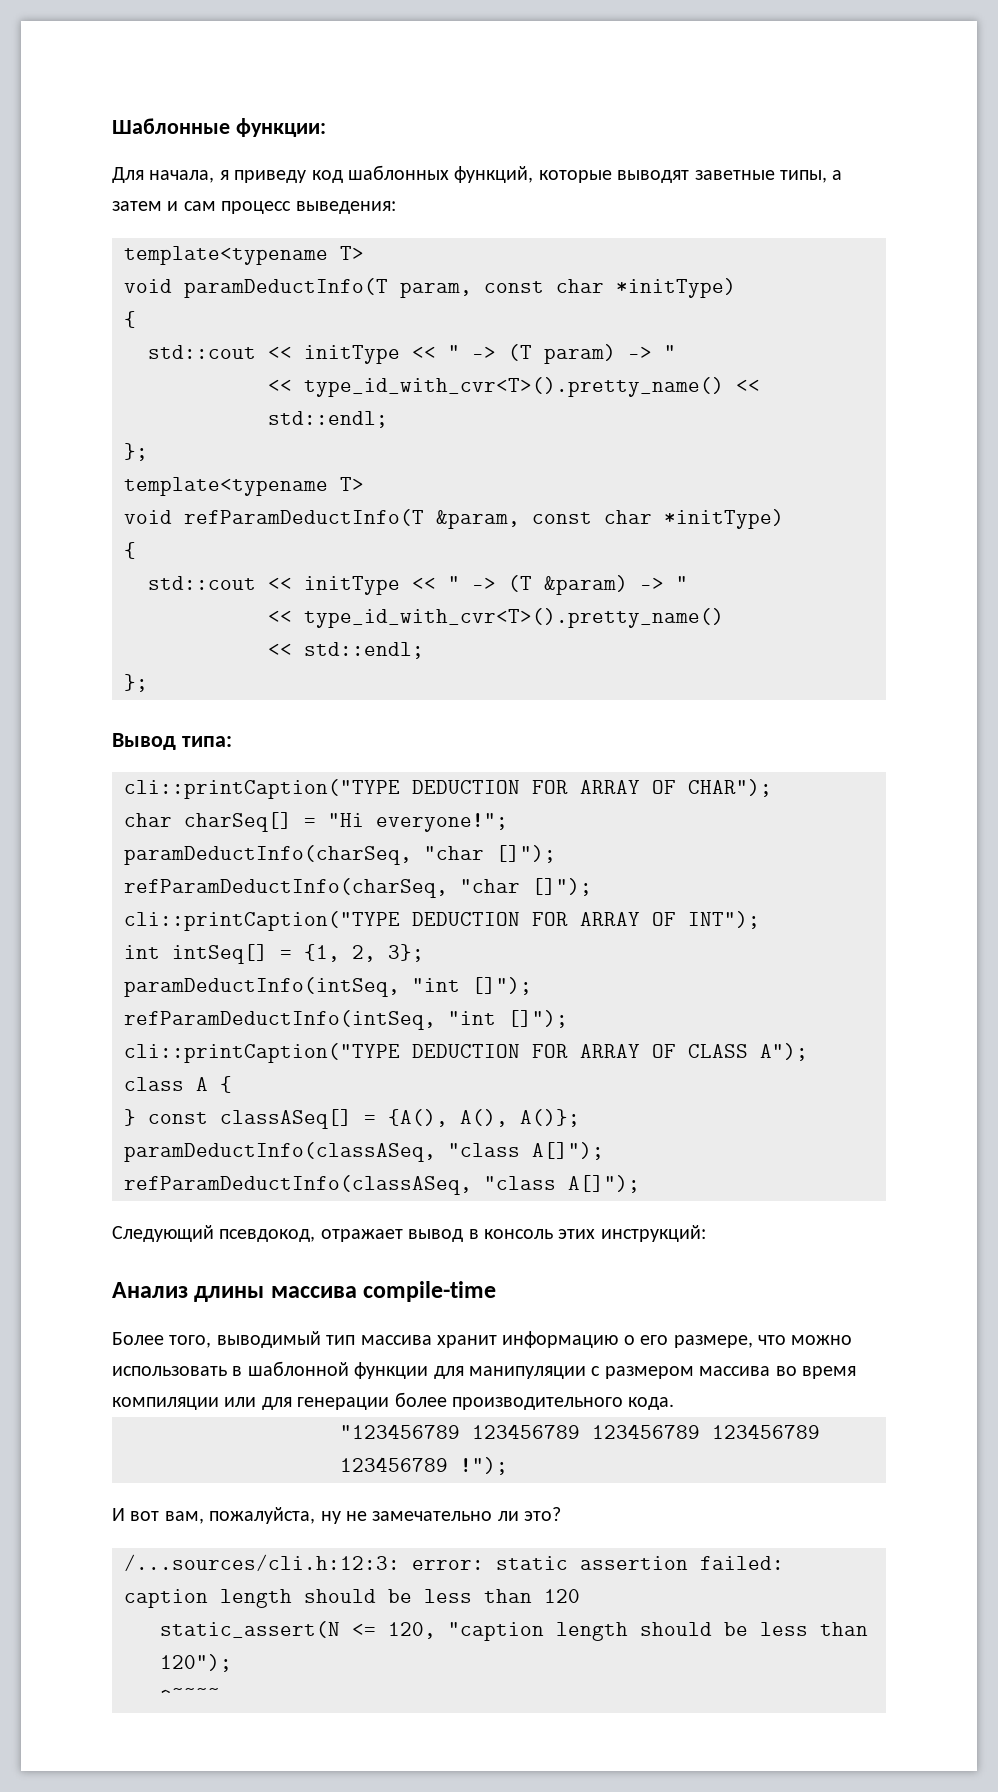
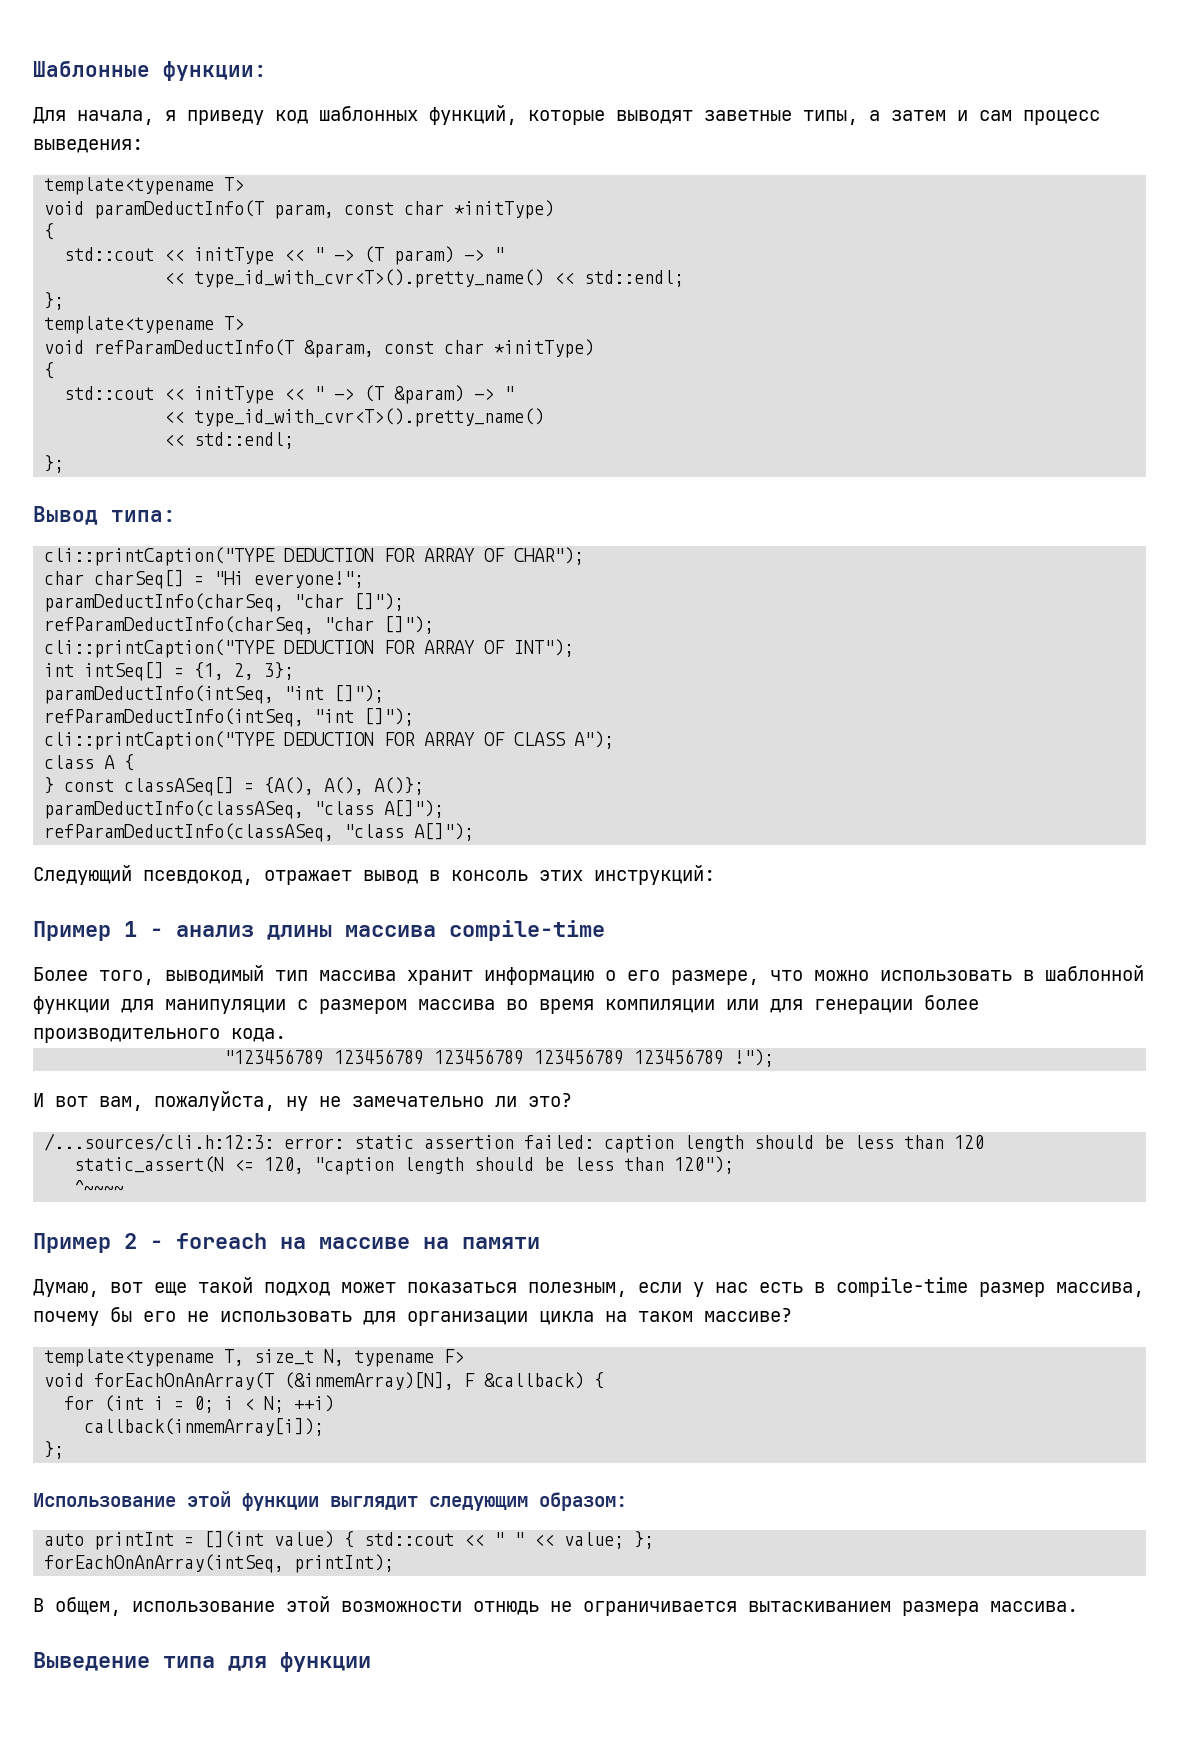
[112,1282,188,1298] Анализ -> [33,921,254,941] Пример 1 - анализ
(220, 1695) none -> [33,1233,540,1253] [33,1277,1144,1297] [33,1307,792,1326] [44,1349,465,1367] [44,1372,605,1390] [64,1395,335,1413] [84,1418,325,1436] [44,1441,65,1459] [33,1491,627,1511] [44,1531,655,1550] [44,1554,395,1573] [33,1596,1078,1616] [33,1652,371,1672] // Пример 2 - foreach на массиве на памяти // Думаю, вот еще такой подход может показаться полезным, если у нас есть в compile-time размер массива, почему бы его не использовать для организации цикла на таком массиве? // template<typename T, size_t N, typename F> // void forEachOnAnArray(T (&inmemArray)[N], F &callback) { // for (int i = 0; i < N; ++i) // callback(inmemArray[i]); // }; // Использование этой функции выглядит следующим образом: // auto printInt = [](int value) { std::cout << " " << value; }; // forEachOnAnArray(intSeq, printInt); // В общем, использование этой возможности отнюдь не ограничивается вытаскиванием размера массива. // Выведение типа для функции

